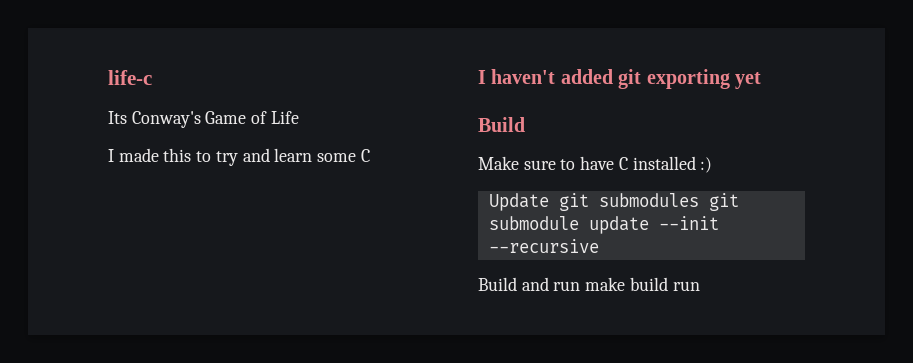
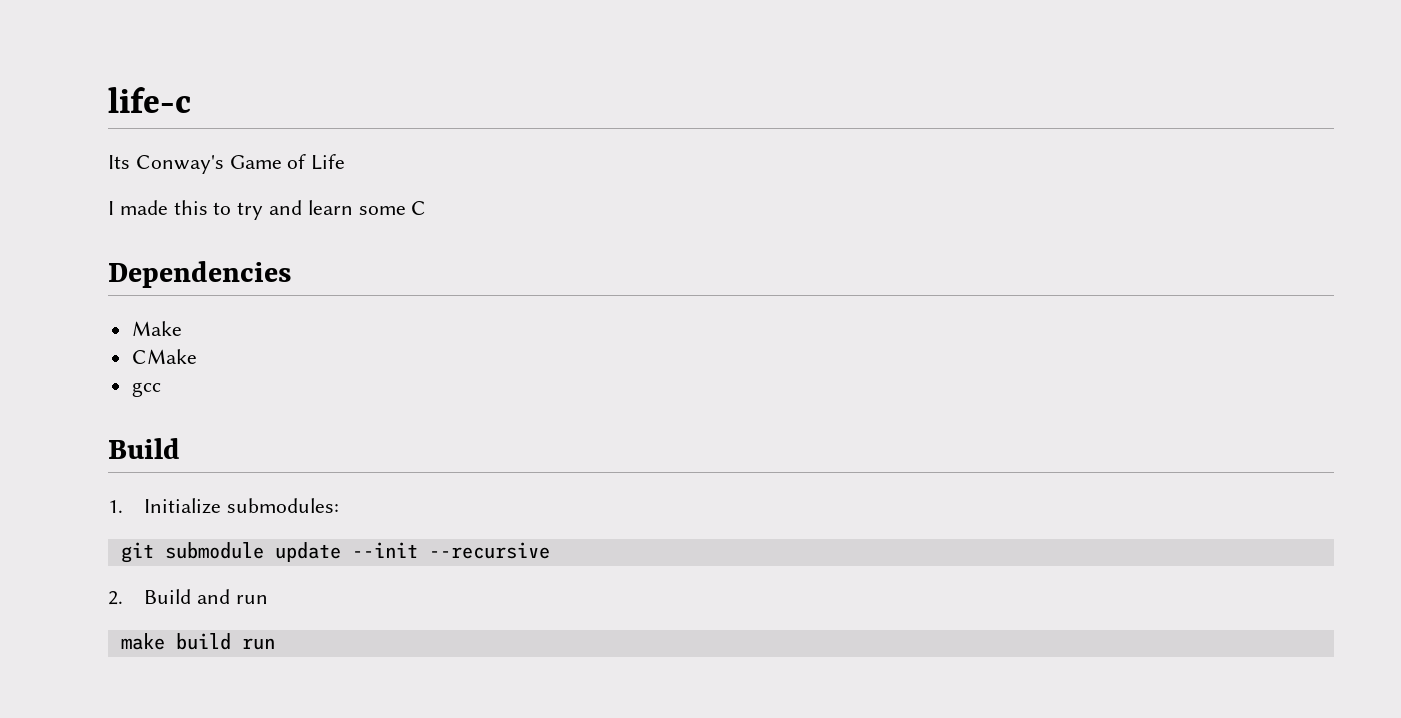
[478,69,761,89] [478,117,525,132] [478,156,713,173] [488,193,699,211] I haven't added git exporting yet // Build // Make sure to have C installed :) // Update git submodules -> [108,261,291,288] [131,321,182,336] [131,349,197,364] [131,382,161,397] [108,438,180,459] [108,498,339,514] Dependencies // Make // CMake // gcc // Build // 1. Initialize submodules: //
(599, 246) none -> [108,591,123,605] 2.
(581, 286) none -> (268, 599) //

